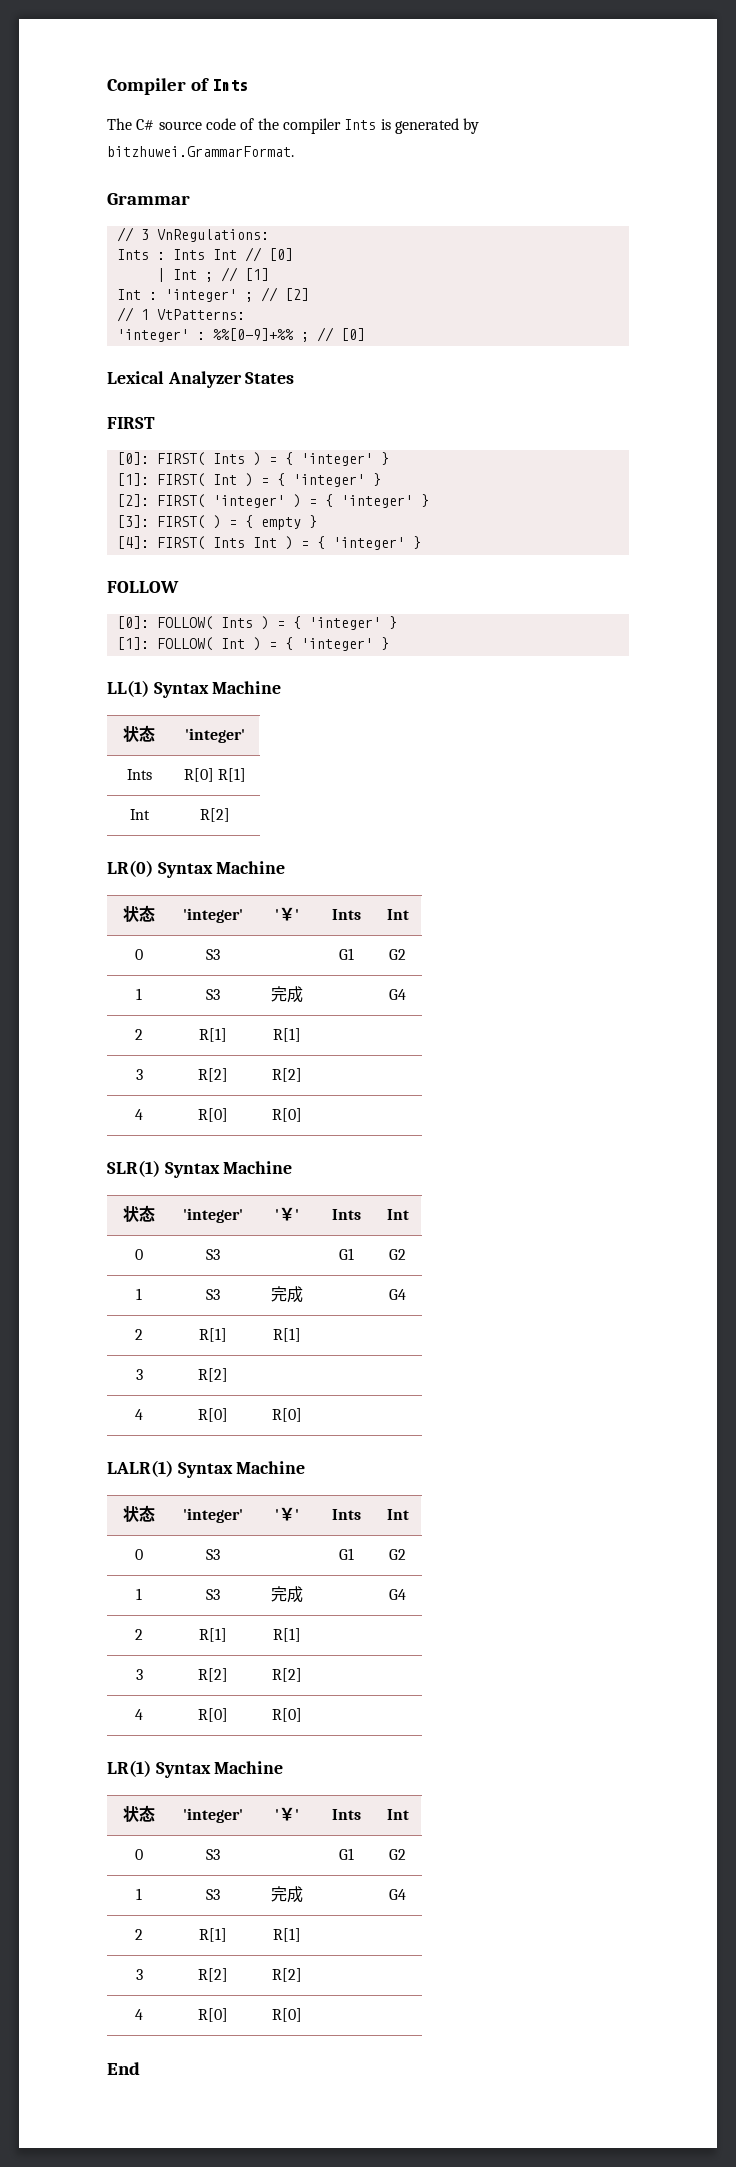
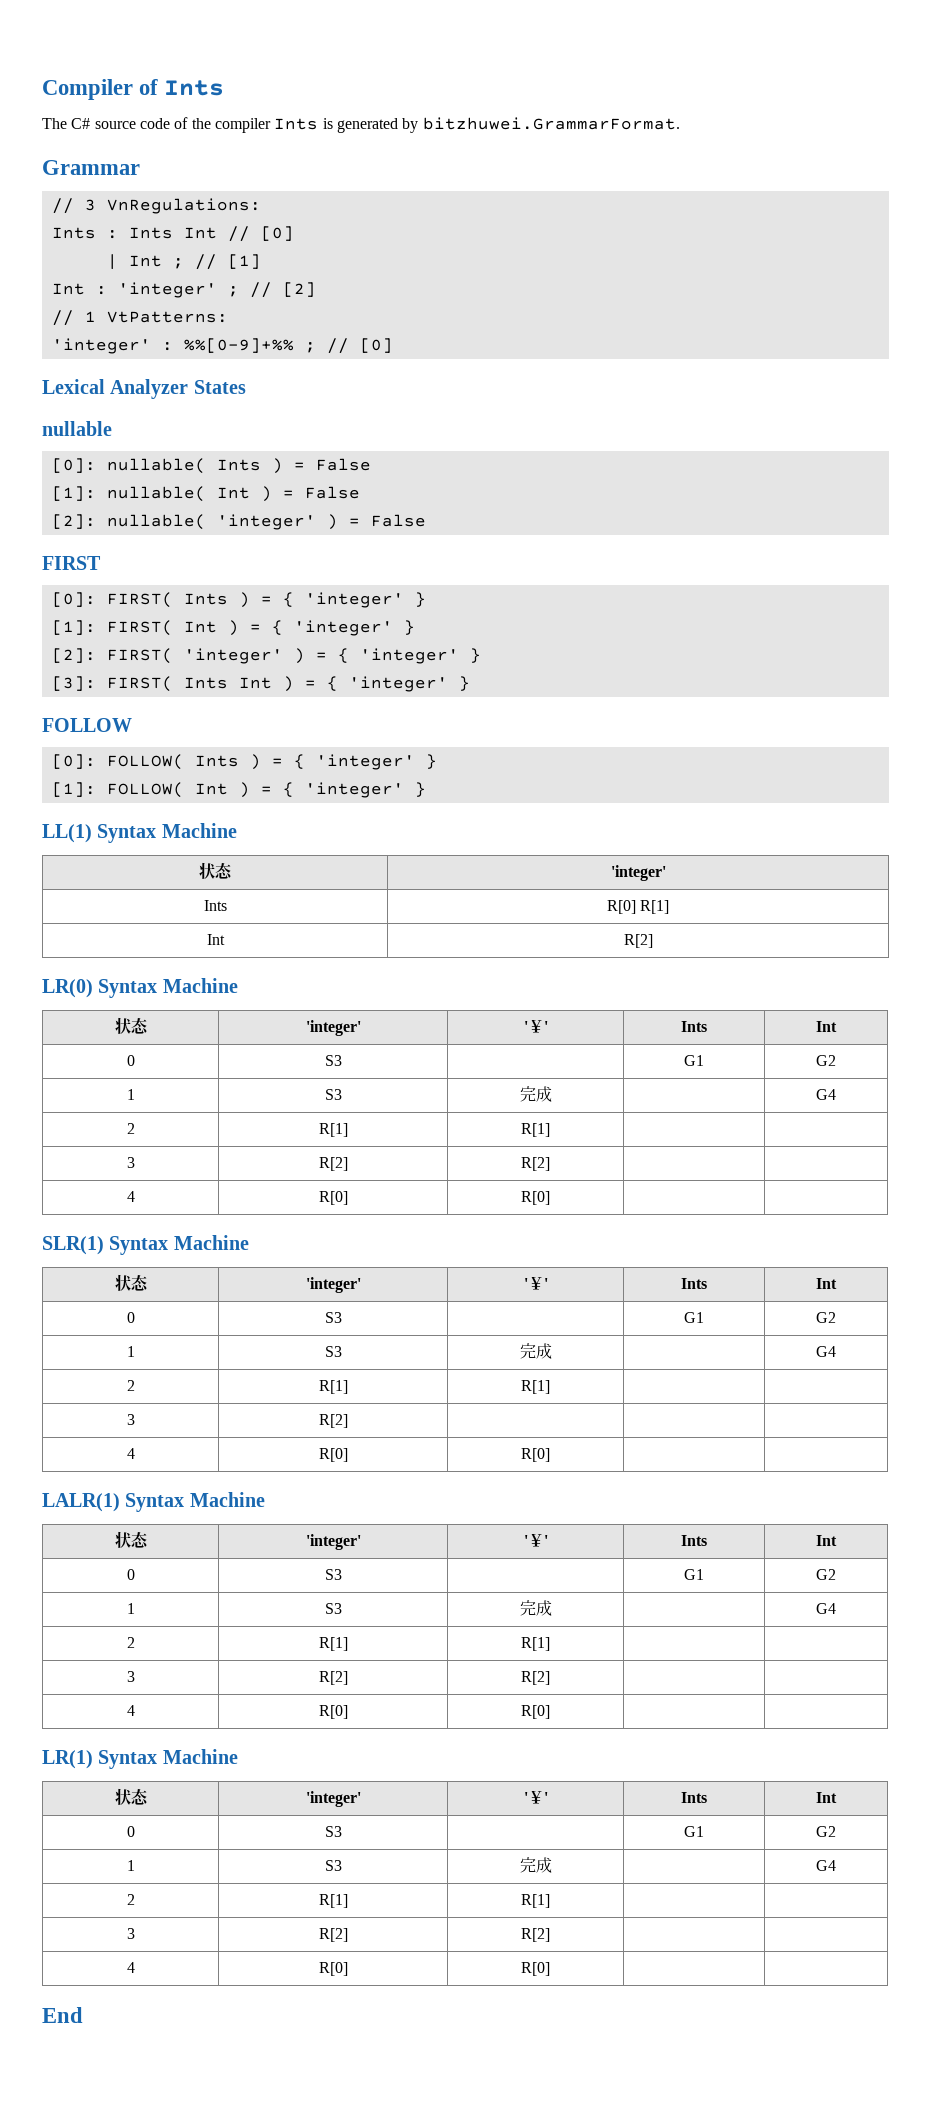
(295, 378) none -> [42,421,112,436] [51,458,371,474] [51,486,360,502] [51,514,426,530] // nullable // [0]: nullable( Ints ) = False // [1]: nullable( Int ) = False // [2]: nullable( 'integer' ) = False
[212,515,317,530] [116,536,205,550] ) = { empty } // [4]: FIRST( -> (173, 684) none

